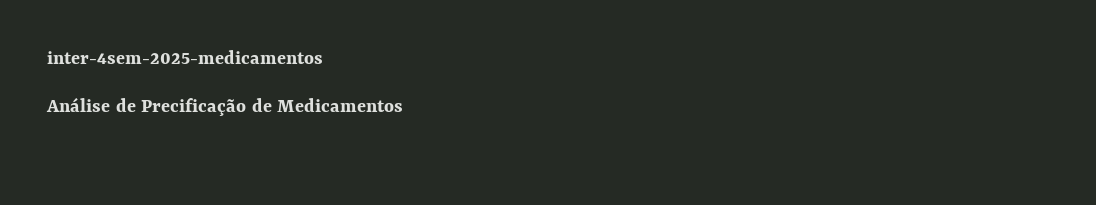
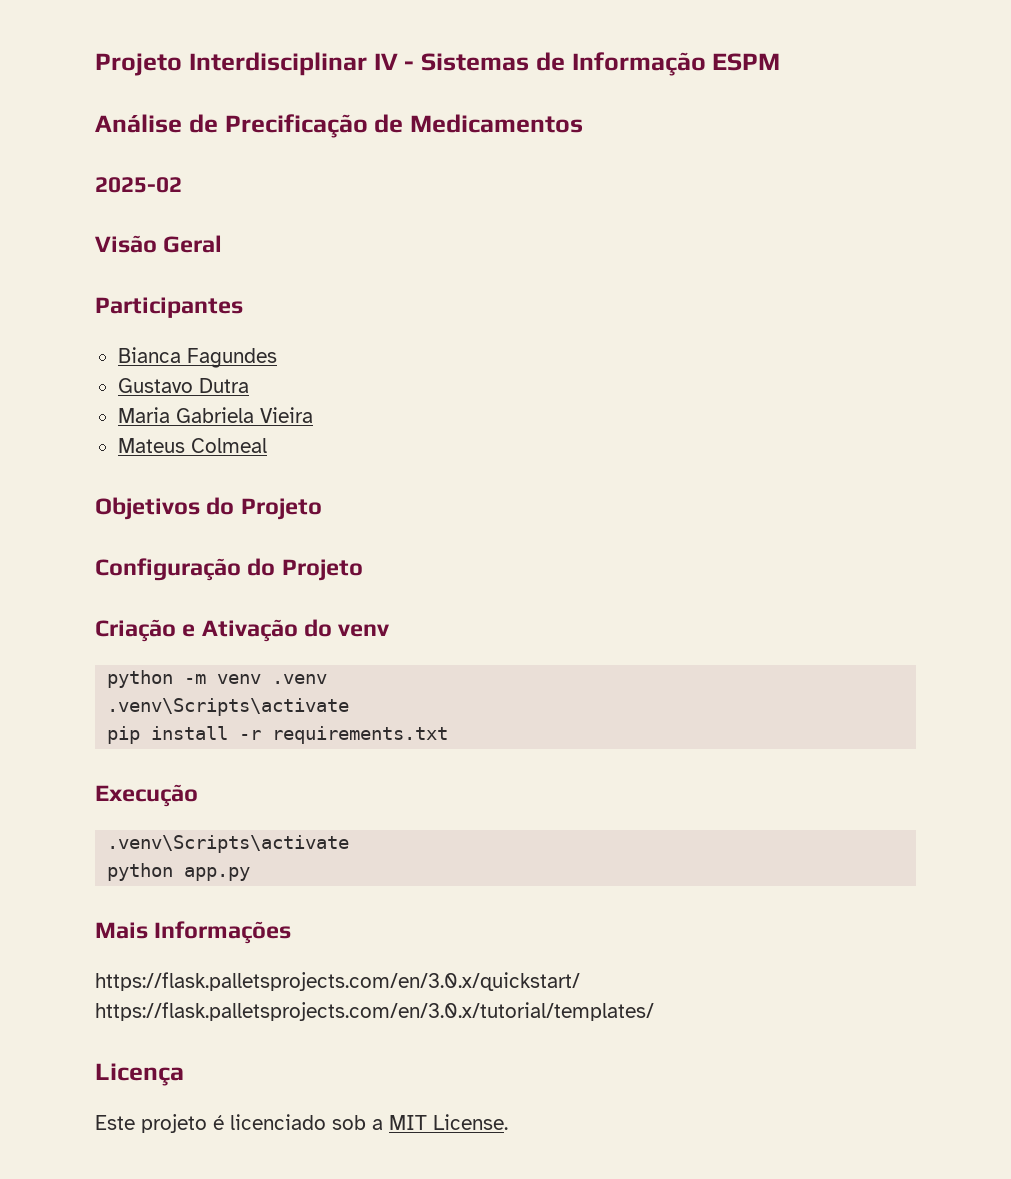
[47,50,323,64] inter-4sem-2025-medicamentos -> [95,52,781,76] Projeto Interdisciplinar IV - Sistemas de Informação ESPM
(404, 105) none -> [95,177,182,193] [95,235,223,253] [95,297,243,318] [117,347,277,368] [117,378,249,393] [117,407,313,423] [117,438,267,453] [95,497,322,520] [95,558,363,581] [95,619,390,642] [107,670,328,688] [107,698,350,716] [107,726,449,744] [95,784,198,807] [107,835,350,853] [107,863,251,881] [95,921,292,944] [95,972,580,991] [95,1002,654,1021] [95,1063,184,1086] [95,1114,508,1133] // 2025-02 // Visão Geral // Participantes // Bianca Fagundes // Gustavo Dutra // Maria Gabriela Vieira // Mateus Colmeal // Objetivos do Projeto // Configuração do Projeto // Criação e Ativação do venv // python -m venv .venv // .venv\Scripts\activate // pip install -r requirements.txt // Execução // .venv\Scripts\activate // python app.py // Mais Informações // https://flask.palletsprojects.com/en/3.0.x/quickstart/ https://flask.palletsprojects.com/en/3.0.x/tutorial/templates/ // Licença // Este projeto é licenciado sob a MIT License.

